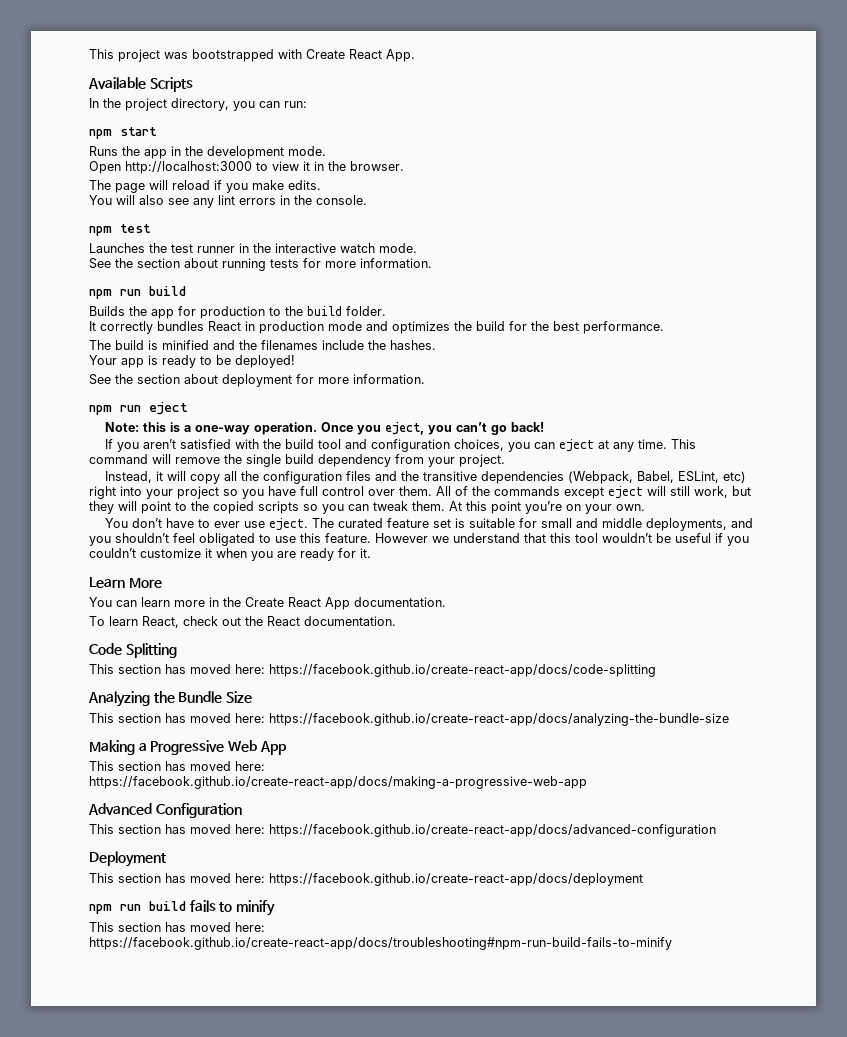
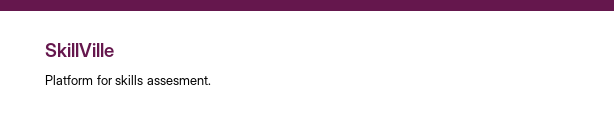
[89,49,415,62] [88,77,193,92] [89,98,307,111] [89,127,157,139] [89,146,326,159] [89,161,404,174] [89,180,321,193] [89,195,367,208] [89,224,151,236] [89,243,417,253] [89,258,432,271] [89,286,186,299] [89,306,386,319] [89,321,664,334] [89,340,436,350] [89,355,295,368] [89,374,425,387] [89,402,188,415] [105,422,545,435] [105,439,697,452] [89,454,505,467] [105,471,747,484] [89,486,751,499] [89,501,645,514] [105,518,754,531] [89,533,749,546] [89,548,371,561] [89,577,162,588] [89,597,446,610] [89,616,396,628] [89,643,177,658] [89,664,656,677] [88,691,252,707] [89,713,729,726] [89,740,287,755] [89,761,265,771] [89,776,587,789] [88,803,242,818] [89,824,716,837] [89,851,166,867] [89,873,643,886] [89,900,275,916] [89,922,265,932] [89,937,672,950] This project was bootstrapped with Create React App. // Available Scripts // In the project directory, you can run: // npm start // Runs the app in the development mode. // Open http://localhost:3000 to view it in the browser. // The page will reload if you make edits. // You will also see any lint errors in the console. // npm test // Launches the test runner in the interactive watch mode. // See the section about running tests for more information. // npm run build // Builds the app for production to the build folder. // It correctly bundles React in production mode and optimizes the build for the best performance. // The build is minified and the filenames include the hashes. // Your app is ready to be deployed! // See the section about deployment for more information. // npm run eject // Note: this is a one-way operation. Once you eject, you can’t go back! // If you aren’t satisfied with the build tool and configuration choices, you can eject at any time. This command will remove the single build dependency from your project. // Instead, it will copy all the configuration files and the transitive dependencies (Webpack, Babel, ESLint, etc) right into your project so you have full control over them. All of the commands except eject will still work, but they will point to the copied scripts so you can tweak them. At this point you’re on your own. // You don’t have to ever use eject. The curated feature set is suitable for small and middle deployments, and you shouldn’t feel obligated to use this feature. However we understand that this tool wouldn’t be useful if you couldn’t customize it when you are ready for it. // Learn More // You can learn more in the Create React App documentation. // To learn React, check out the React documentation. // Code Splitting // This section has moved here: https://facebook.github.io/create-react-app/docs/code-splitting // Analyzing the Bundle Size // This section has moved here: https://facebook.github.io/create-react-app/docs/analyzing-the-bundle-size // Making a Progressive Web App // This section has moved here: https://facebook.github.io/create-react-app/docs/making-a-progressive-web-app // Advanced Configuration // This section has moved here: https://facebook.github.io/create-react-app/docs/advanced-configuration // Deployment // This section has moved here: https://facebook.github.io/create-react-app/docs/deployment // npm run build fails to minify // This section has moved here: https://facebook.github.io/create-react-app/docs/troubleshooting#npm-run-build-fails-to-minify -> [45,43,114,57] [45,75,211,85] SkillVille // Platform for skills assesment.

